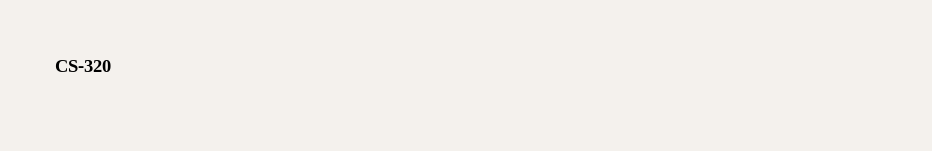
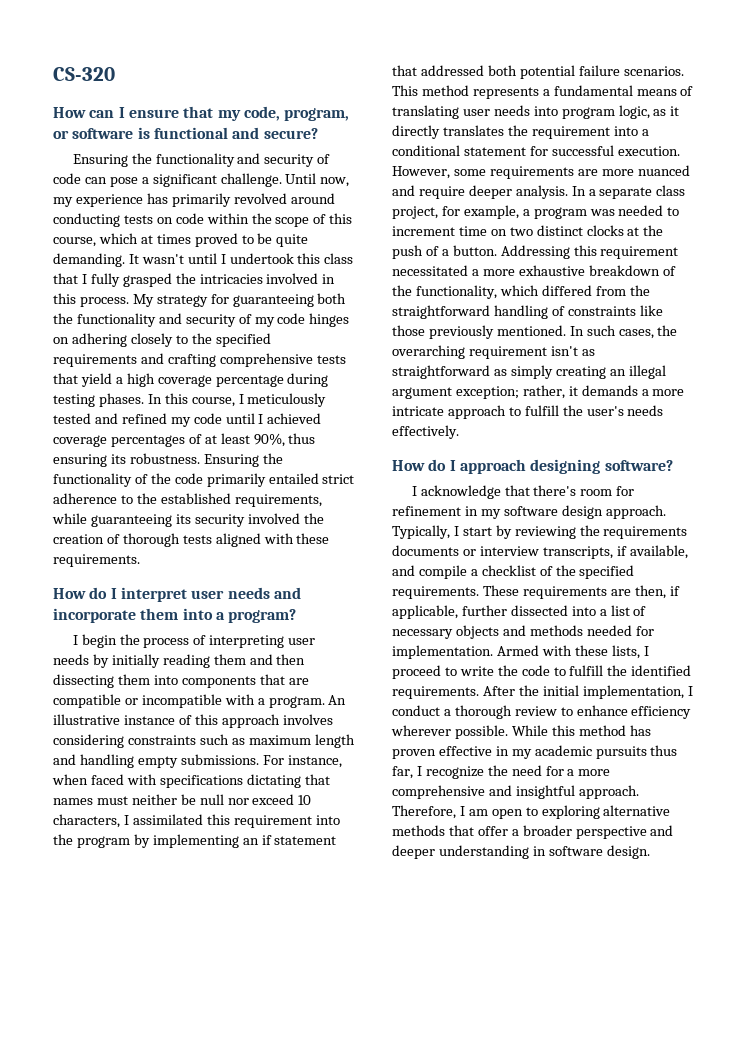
(111, 66) none -> [53,106,350,121] [53,127,318,139] [72,153,331,167] [53,173,350,187] [53,193,335,207] [53,213,353,227] [53,233,309,247] [53,253,354,267] [53,273,336,287] [53,293,347,307] [53,313,350,327] [53,333,271,347] [53,353,346,367] [53,373,329,387] [53,393,327,407] [53,413,322,427] [53,433,316,447] [53,453,283,467] [53,473,355,487] [53,493,322,507] [52,513,324,527] [53,533,330,547] [53,554,140,567] [53,587,301,602] [53,608,297,623] [72,634,316,648] [53,654,306,668] [53,674,309,688] [53,694,347,708] [53,714,333,728] [53,734,355,748] [53,754,342,768] [52,774,330,788] [53,794,312,805] [53,814,340,828] [53,834,337,848] [392,65,684,79] [392,85,694,99] [392,105,680,119] [392,125,649,139] [392,145,680,156] [392,165,690,179] [392,185,686,199] [392,205,680,219] [392,225,664,236] [392,245,679,259] [392,265,676,276] [392,285,650,299] [392,305,663,319] [392,325,678,339] [392,345,595,359] [392,365,666,379] [392,385,685,399] [392,405,664,419] [392,425,459,439] [392,459,673,474] [411,485,635,499] [392,505,666,519] [392,525,688,539] [392,545,688,559] [392,565,635,579] [392,585,680,599] [392,605,647,619] [392,625,654,639] [392,645,649,659] [392,665,692,679] [392,685,693,699] [392,705,692,719] [391,725,651,739] [392,745,678,759] [392,765,611,779] [392,785,639,799] [392,805,671,819] [392,825,674,839] [392,845,650,859] // How can I ensure that my code, program, or software is functional and secure? // Ensuring the functionality and security of code can pose a significant challenge. Until now, my experience has primarily revolved around conducting tests on code within the scope of this course, which at times proved to be quite demanding. It wasn't until I undertook this class that I fully grasped the intricacies involved in this process. My strategy for guaranteeing both the functionality and security of my code hinges on adhering closely to the specified requirements and crafting comprehensive tests that yield a high coverage percentage during testing phases. In this course, I meticulously tested and refined my code until I achieved coverage percentages of at least 90%, thus ensuring its robustness. Ensuring the functionality of the code primarily entailed strict adherence to the established requirements, while guaranteeing its security involved the creation of thorough tests aligned with these requirements. // How do I interpret user needs and incorporate them into a program? // I begin the process of interpreting user needs by initially reading them and then dissecting them into components that are compatible or incompatible with a program. An illustrative instance of this approach involves considering constraints such as maximum length and handling empty submissions. For instance, when faced with specifications dictating that names must neither be null nor exceed 10 characters, I assimilated this requirement into the program by implementing an if statement that addressed both potential failure scenarios. This method represents a fundamental means of translating user needs into program logic, as it directly translates the requirement into a conditional statement for successful execution. However, some requirements are more nuanced and require deeper analysis. In a separate class project, for example, a program was needed to increment time on two distinct clocks at the push of a button. Addressing this requirement necessitated a more exhaustive breakdown of the functionality, which differed from the straightforward handling of constraints like those previously mentioned. In such cases, the overarching requirement isn't as straightforward as simply creating an illegal argument exception; rather, it demands a more intricate approach to fulfill the user's needs effectively. // How do I approach designing software? // I acknowledge that there's room for refinement in my software design approach. Typically, I start by reviewing the requirements documents or interview transcripts, if available, and compile a checklist of the specified requirements. These requirements are then, if applicable, further dissected into a list of necessary objects and methods needed for implementation. Armed with these lists, I proceed to write the code to fulfill the identified requirements. After the initial implementation, I conduct a thorough review to enhance efficiency wherever possible. While this method has proven effective in my academic pursuits thus far, I recognize the need for a more comprehensive and insightful approach. Therefore, I am open to exploring alternative methods that offer a broader perspective and deeper understanding in software design.

